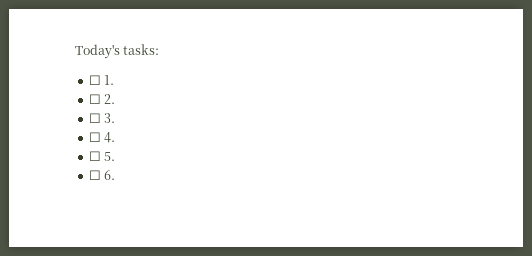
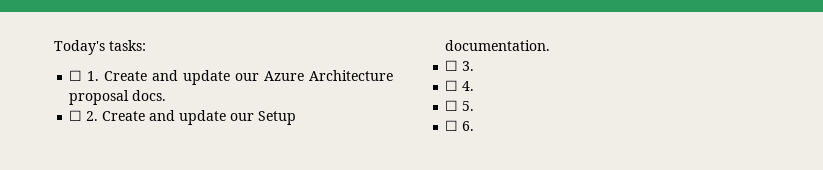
[88,94,116,104] // ☐ 2. -> [104,70,393,85] [69,90,167,105] [69,110,297,125] [445,40,551,51] Create and update our Azure Architecture proposal docs. // ☐ 2. Create and update our Setup documentation.

